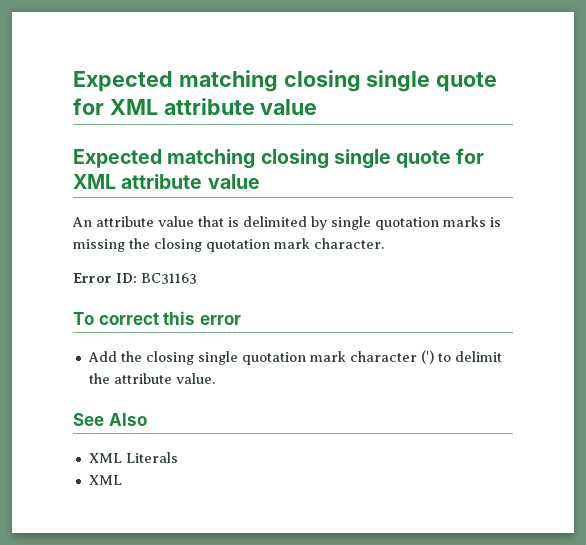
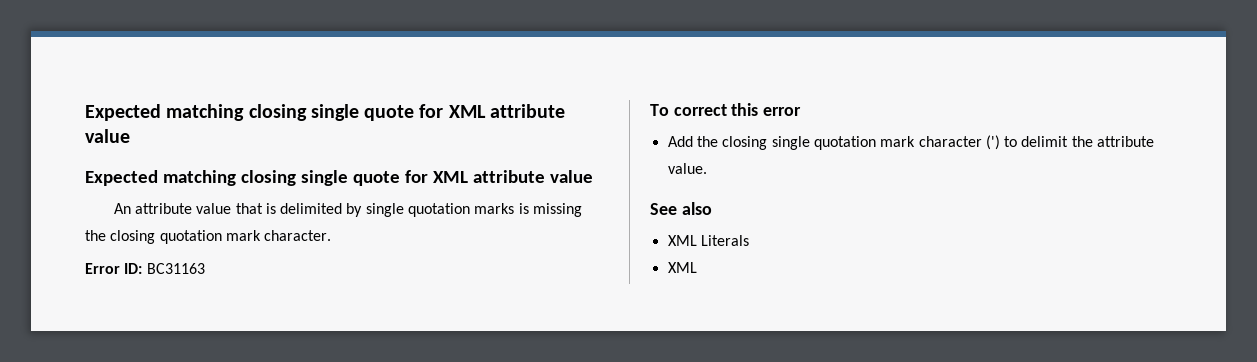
[108,413,147,426] Also -> [681,202,712,215] also

